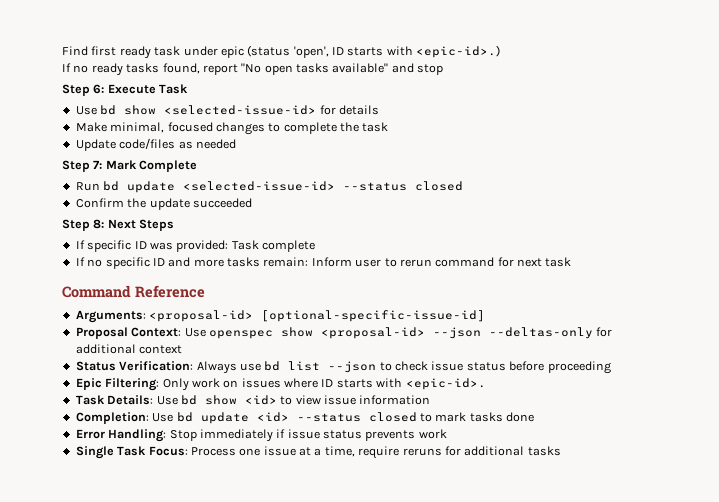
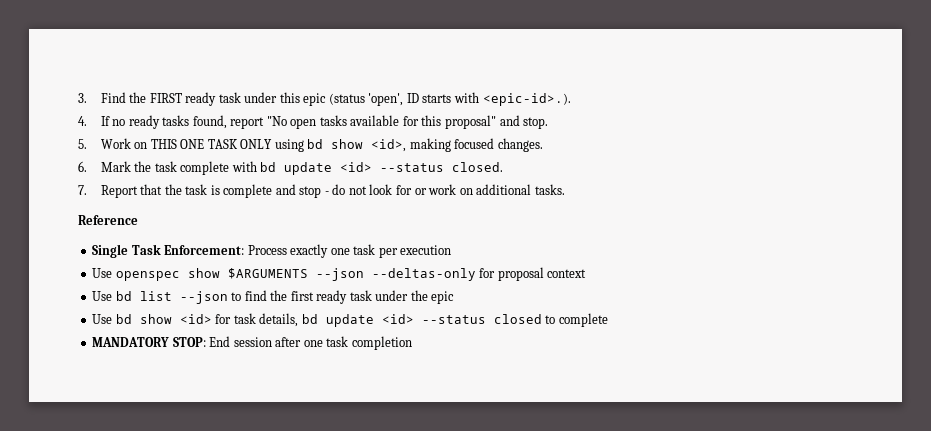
[62,46,218,59] Find first ready task under -> [78,92,300,106] 3. Find the FIRST ready task under this
[416,45,501,58] <epic-id>.) // -> [482,93,571,106] [78,116,87,126] <epic-id>.). // 4.
[332,63,444,75] [62,84,189,96] [75,105,379,115] [75,122,389,135] [75,138,236,151] [62,160,198,172] [75,181,464,193] [75,198,252,210] [62,219,175,231] [75,240,315,252] [75,257,572,269] [62,285,205,298] [75,310,486,323] [75,327,613,339] [75,344,183,354] [75,361,611,374] [75,378,486,391] [75,395,431,405] [75,412,174,424] available" and stop // Step 6: Execute Task // Use bd show <selected-issue-id> for details // Make minimal, focused changes to complete the task // Update code/files as needed // Step 7: Mark Complete // Run bd update <selected-issue-id> --status closed // Confirm the update succeeded // Step 8: Next Steps // If specific ID was provided: Task complete // If no specific ID and more tasks remain: Inform user to rerun command for next task // Command Reference // Arguments: <proposal-id> [optional-specific-issue-id] // Proposal Context: Use openspec show <proposal-id> --json --deltas-only for additional context // Status Verification: Always use bd list --json to check issue status before proceeding // Epic Filtering: Only work on issues where ID starts with <epic-id>. // Task Details: Use bd show <id> to view issue information // Completion: Use -> [350,115,549,129] [78,138,543,152] [78,161,504,175] [78,184,565,198] [78,215,138,225] [92,244,452,258] [92,267,587,281] [92,290,455,304] [92,313,299,327] available for this proposal" and stop. // 5. Work on THIS ONE TASK ONLY using bd show <id>, making focused changes. // 6. Mark the task complete with bd update <id> --status closed. // 7. Report that the task is complete and stop - do not look for or work on additional tasks. // Reference // Single Task Enforcement: Process exactly one task per execution // Use openspec show $ARGUMENTS --json --deltas-only for proposal context // Use bd list --json to find the first ready task under the epic // Use bd show <id> for task details,
[435,412,534,422] [75,429,447,442] [75,446,561,459] mark tasks done // Error Handling: Stop immediately if issue status prevents work // Single Task Focus: Process one issue at a time, require reruns for additional tasks -> [558,313,608,327] [92,336,412,350] complete // MANDATORY STOP: End session after one task completion

